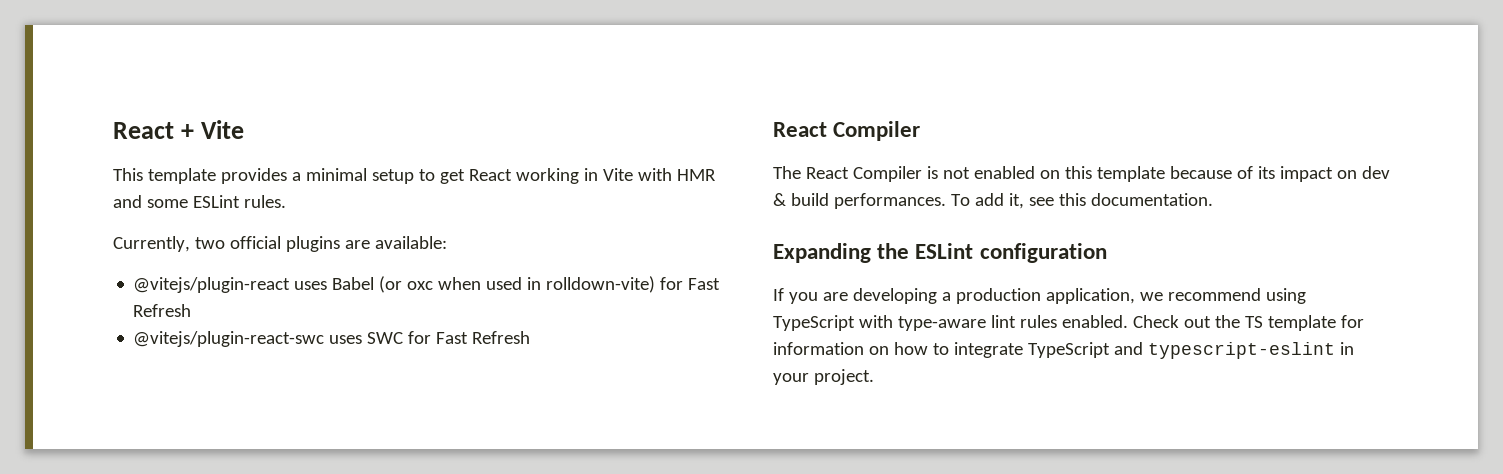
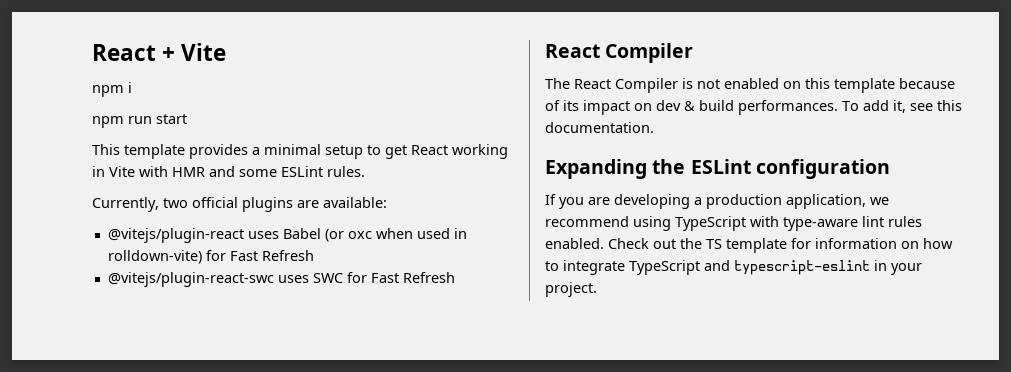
(245, 129) none -> [92,82,132,97] [92,114,187,128] // npm i // npm run start

